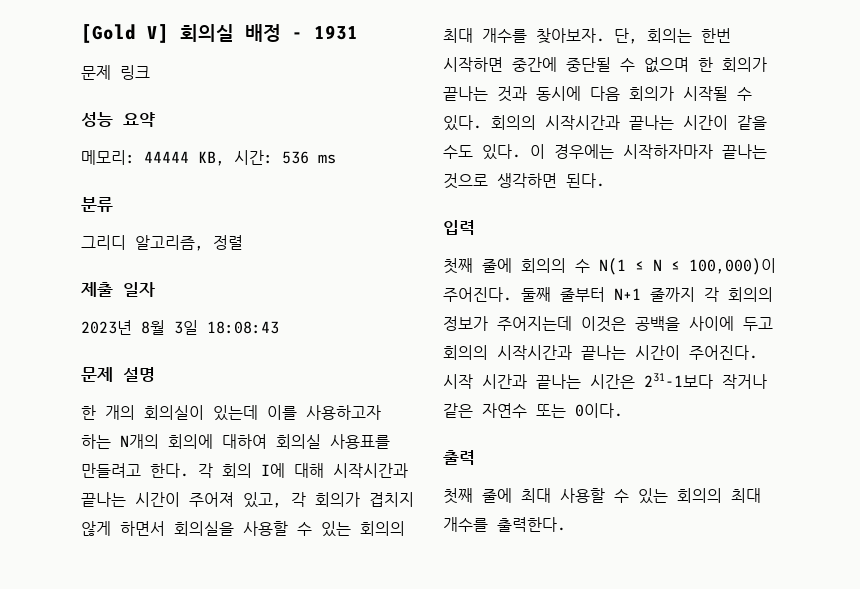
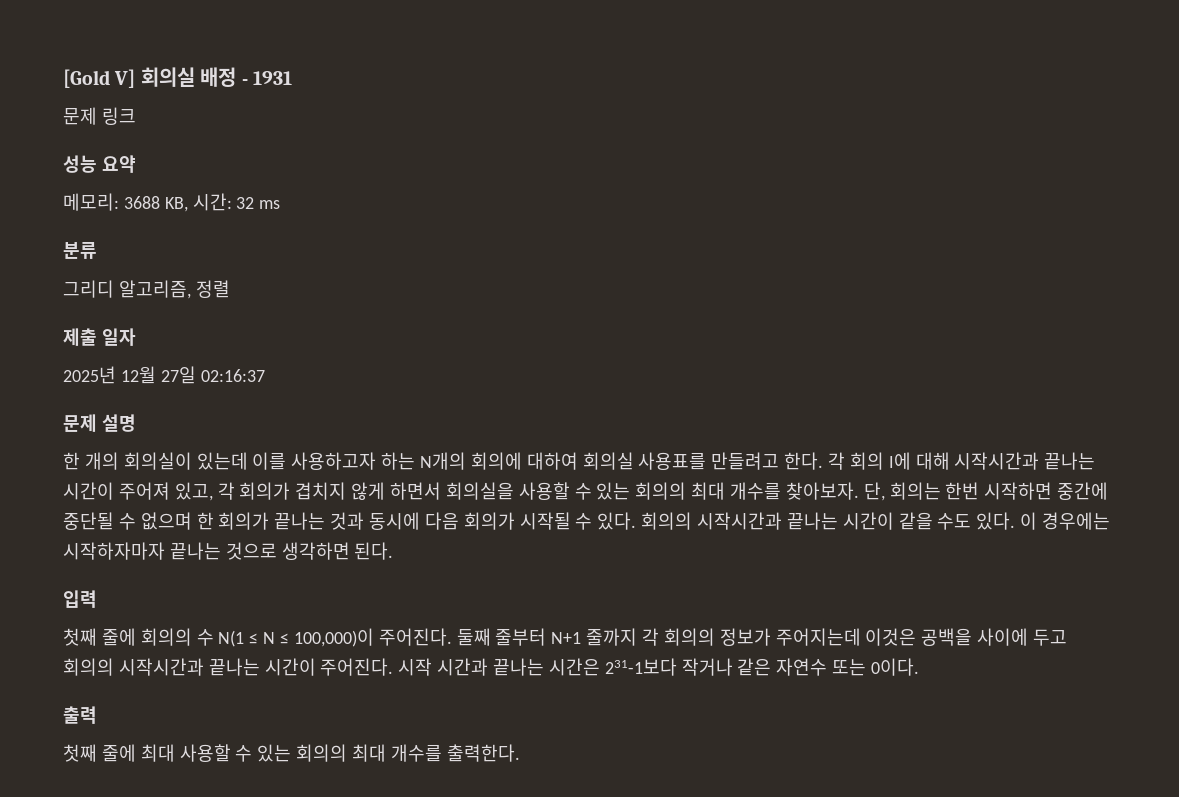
[144,151,189,163] 44444 -> [123,196,160,209] 3688
[282,151,309,164] 536 -> [236,197,255,209] 32
[81,320,279,335] 2023년 8월 3일 18:08:43 -> [63,366,265,384] 2025년 12월 27일 02:16:37

